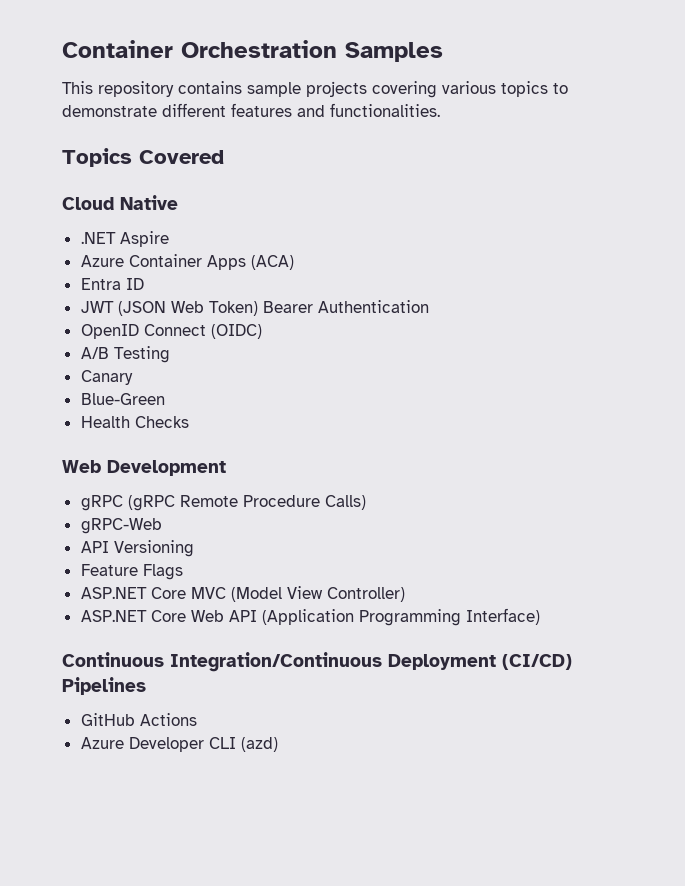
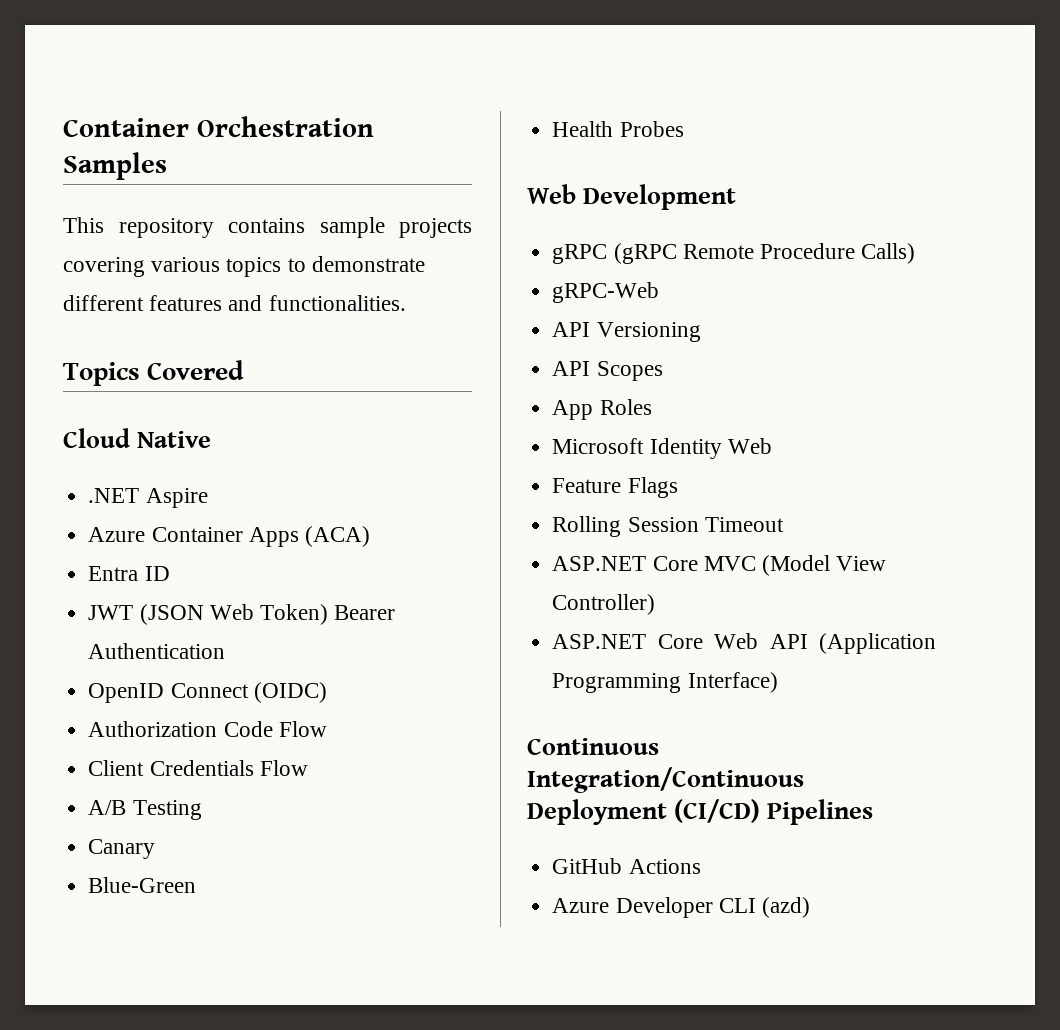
(262, 331) none -> [88,721,327,737] [88,760,308,776] // Authorization Code Flow // Client Credentials Flow
[134,416,189,428] Checks -> [619,121,684,137] Probes
(194, 548) none -> [552,361,663,381] [552,399,652,420] [552,438,772,459] // API Scopes // App Roles // Microsoft Identity Web
(183, 572) none -> [552,516,784,537] // Rolling Session Timeout

